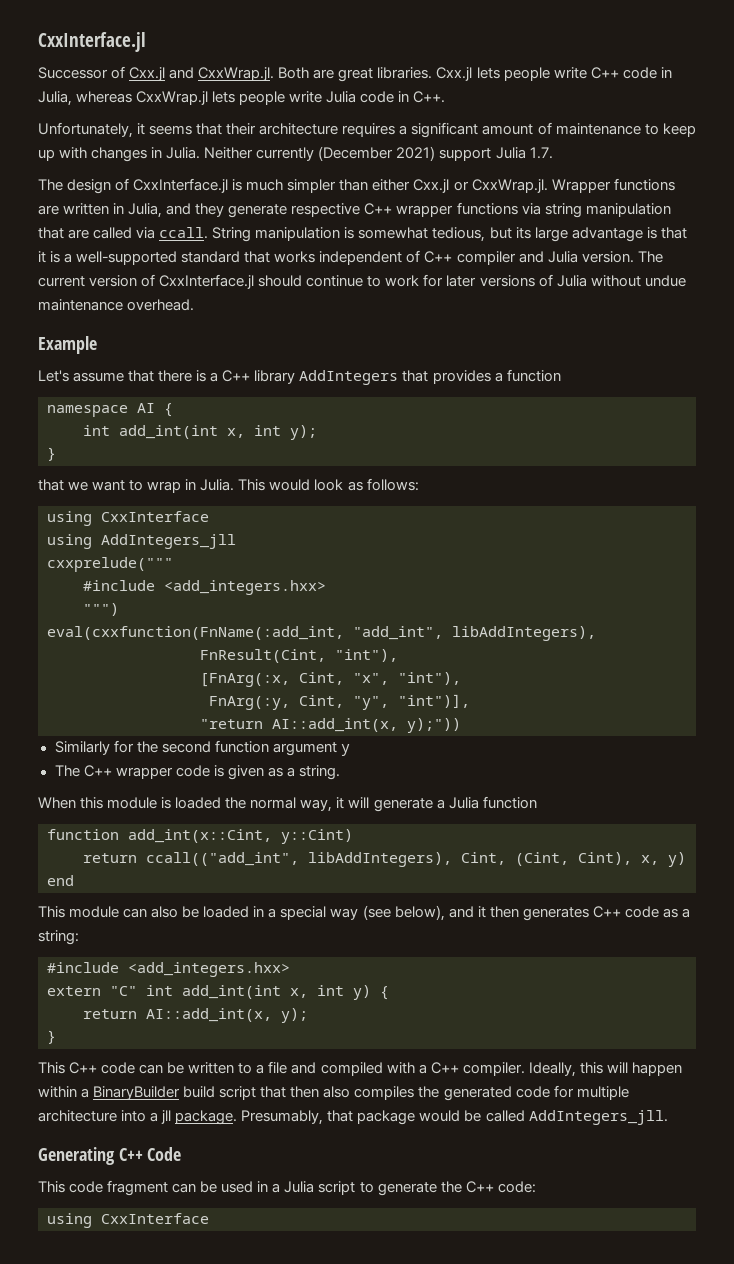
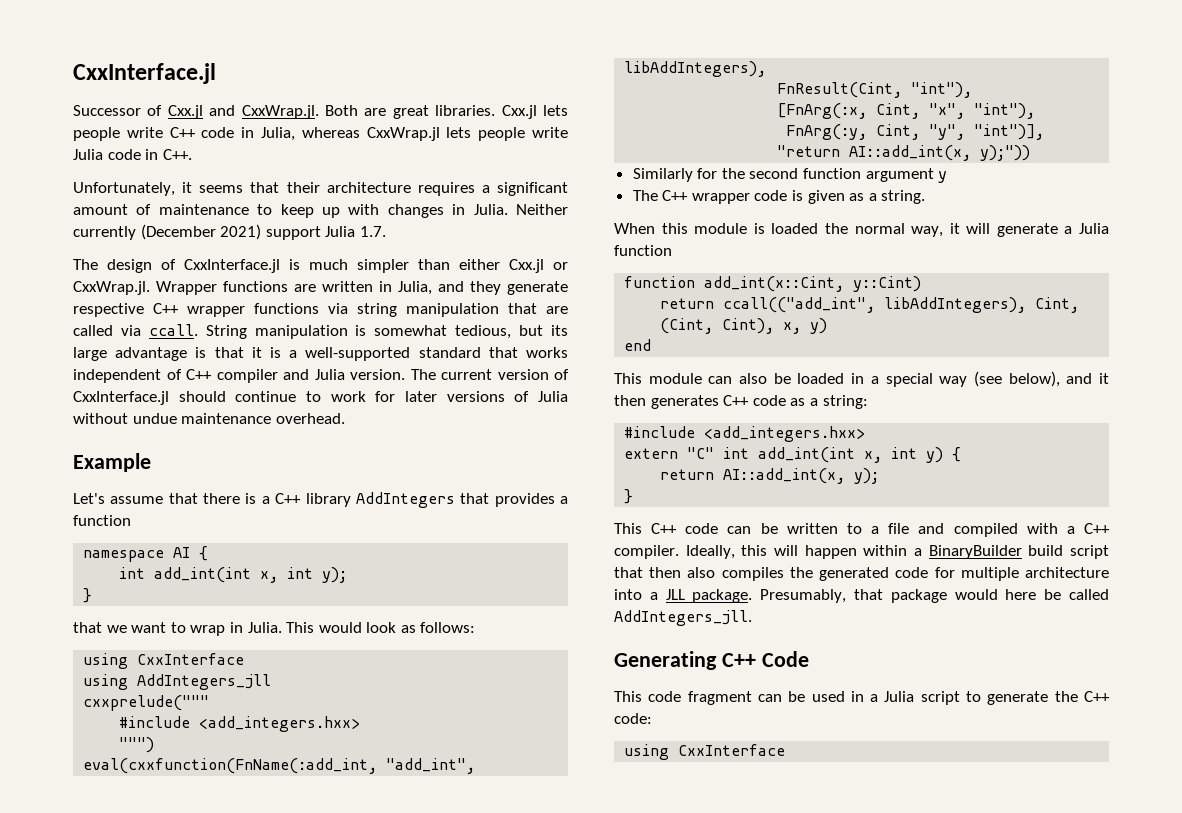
[161,1110,172,1124] jll -> [665,589,685,600] JLL
(461, 1116) none -> [1005,589,1037,600] here

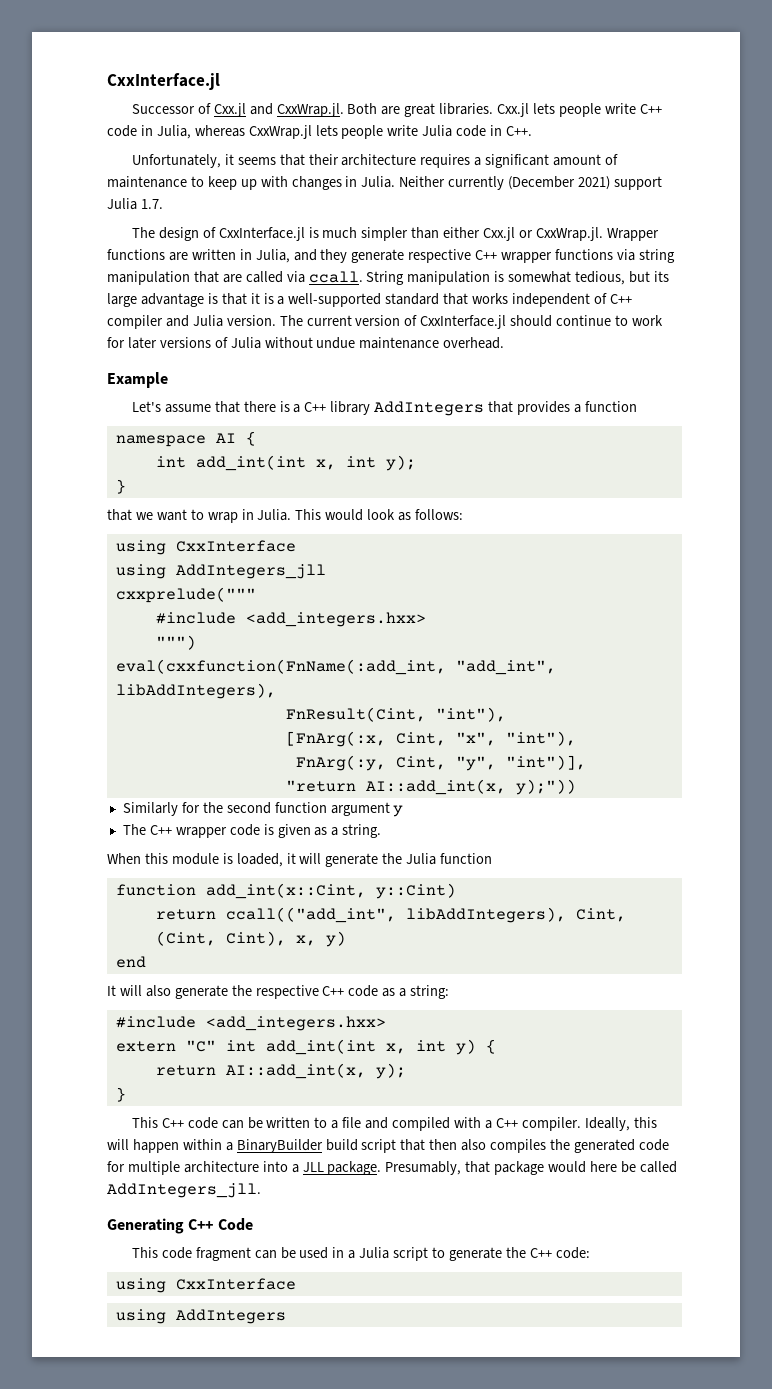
[771,223,944,237] loaded the normal way, -> [236,853,283,867] loaded,
[1064,226,1073,234] a -> [382,853,403,864] the
[614,371,1109,387] [614,395,719,409] This module can also be loaded in a special way (see below), and it then generates -> [107,985,319,999] It will also generate the respective
(786, 750) none -> [115,1309,286,1324] // using AddIntegers

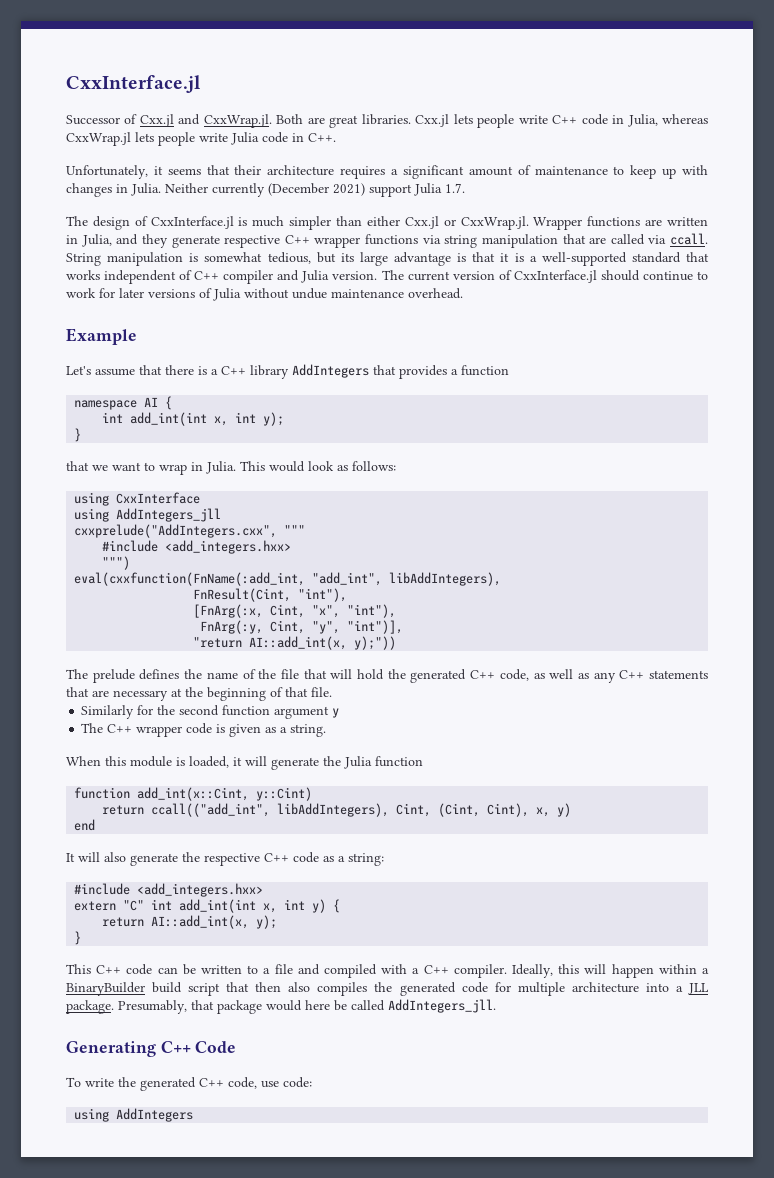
[115,587,256,603] cxxprelude(""" -> [74,524,306,538] cxxprelude("AddIntegers.cxx", """
(576, 787) none -> [66,669,708,683] [66,687,332,701] // The prelude defines the name of the file that will hold the generated C++ code, as well as any C++ statements that are necessary at the beginning of that file.
[131,1247,552,1261] This code fragment can be used in a Julia script to generate the C++ -> [66,1077,279,1091] To write the generated C++ code, use
[115,1278,296,1293] // using CxxInterface -> (312, 1082) none

